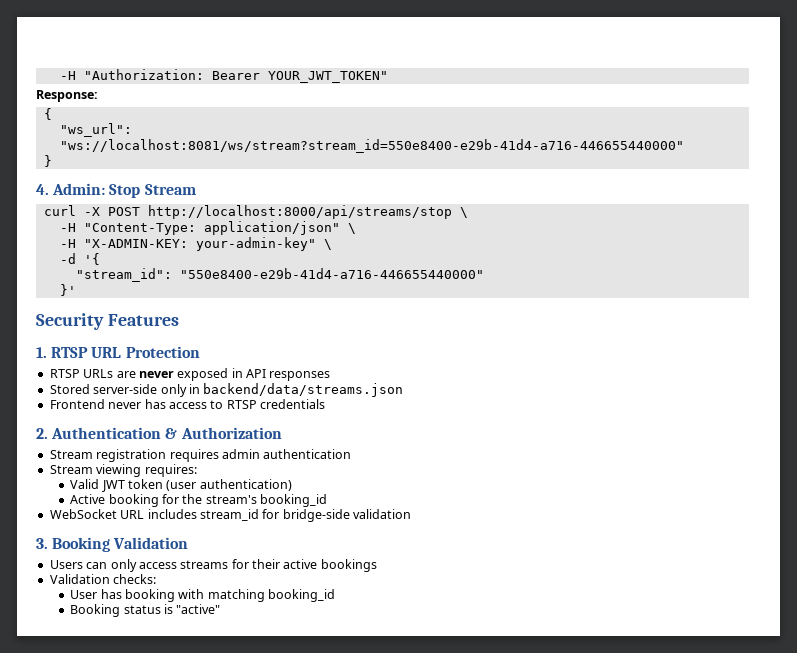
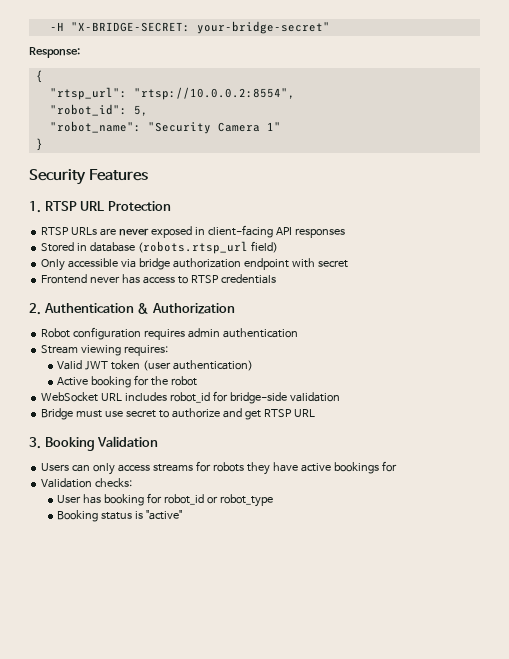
[59,69,388,83] -H "Authorization: Bearer YOUR_JWT_TOKEN" -> [49,21,330,34] -H "X-BRIDGE-SECRET: your-bridge-secret"
[59,123,132,137] [59,139,684,153] [43,155,52,167] [36,183,196,198] [43,205,468,219] [59,221,356,235] [59,237,332,251] [59,253,100,265] [75,268,484,282] [59,284,76,296] "ws_url": "ws://localhost:8081/ws/stream?stream_id=550e8400-e29b-41d4-a716-446655440000" // } // 4. Admin: Stop Stream // curl -X POST http://localhost:8000/api/streams/stop \ // -H "Content-Type: application/json" \ // -H "X-ADMIN-KEY: your-admin-key" \ // -d '{ // "stream_id": "550e8400-e29b-41d4-a716-446655440000" // }' -> [49,87,295,100] [49,104,148,116] [49,121,281,134] [35,138,43,151] "rtsp_url": "rtsp://10.0.0.2:8554", // "robot_id": 5, // "robot_name": "Security Camera 1" // }
(243, 373) none -> [207,225,273,238] client-facing
[93,383,404,397] server-side only in backend/data/streams.json -> [77,241,278,254] [41,258,348,271] in database (robots.rtsp_url field) // Only accessible via bridge authorization endpoint with secret
[49,449,167,462] Stream registration -> [41,327,142,340] Robot configuration
[205,494,328,507] stream's booking_id -> [171,376,198,386] robot
[199,509,259,521] stream_id -> [170,392,211,403] robot_id
(411, 514) none -> [41,408,315,420] // Bridge must use secret to authorize and get RTSP URL
[252,559,280,569] their -> [212,462,298,475] robots they have
(377, 565) none -> [381,461,397,472] for
[178,589,336,602] with matching booking_id -> [147,493,274,507] for robot_id or robot_type

